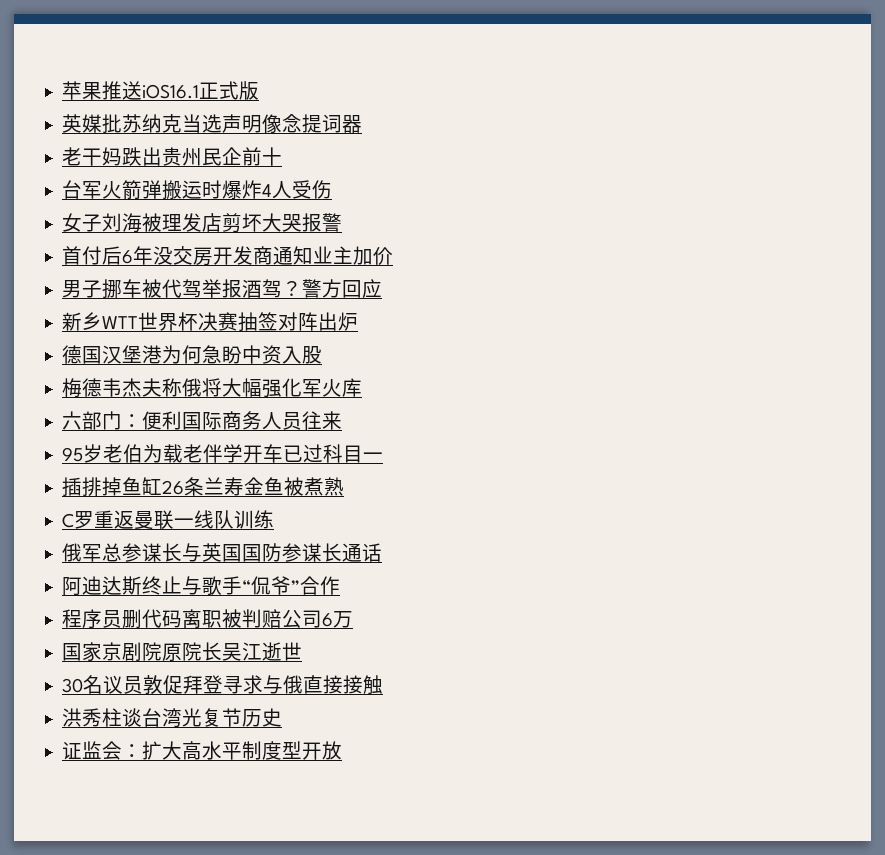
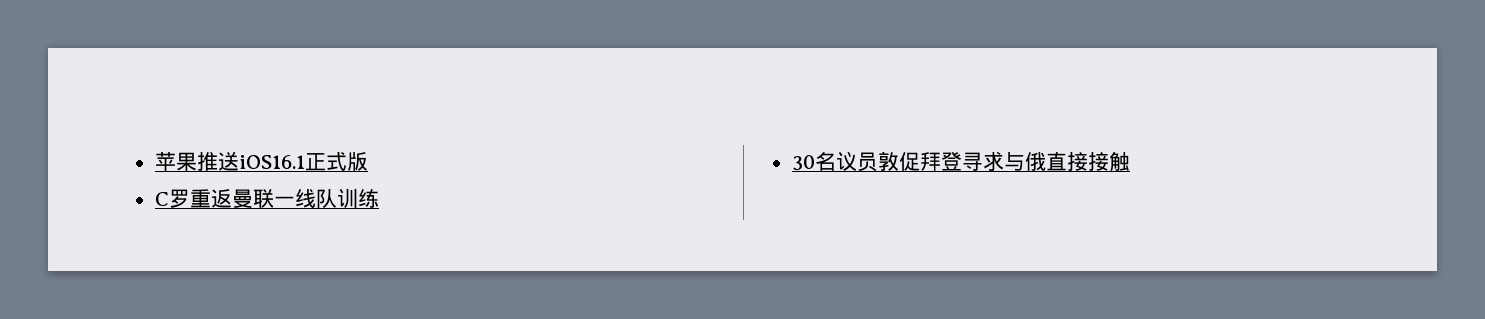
[62,114,363,134] [62,147,283,166] [62,180,333,200] [62,213,343,233] [62,246,394,266] [62,279,383,299] [62,312,359,331] [62,345,323,364] [62,378,363,398] [62,411,343,430] [62,444,384,463] [62,477,345,497] // 英媒批苏纳克当选声明像念提词器 // 老干妈跌出贵州民企前十 // 台军火箭弹搬运时爆炸4人受伤 // 女子刘海被理发店剪坏大哭报警 // 首付后6年没交房开发商通知业主加价 // 男子挪车被代驾举报酒驾？警方回应 // 新乡WTT世界杯决赛抽签对阵出炉 // 德国汉堡港为何急盼中资入股 // 梅德韦杰夫称俄将大幅强化军火库 // 六部门：便利国际商务人员往来 // 95岁老伯为载老伴学开车已过科目一 // 插排掉鱼缸26条兰寿金鱼被煮熟 -> (368, 161) none
[62,543,383,562] [62,576,341,596] [62,609,354,629] [62,642,303,662] // 俄军总参谋长与英国国防参谋长通话 // 阿迪达斯终止与歌手“侃爷”合作 // 程序员删代码离职被判赔公司6万 // 国家京剧院原院长吴江逝世 -> (379, 198) none
[62,708,283,728] [62,741,343,760] // 洪秀柱谈台湾光复节历史 // 证监会：扩大高水平制度型开放 -> (1130, 161) none

